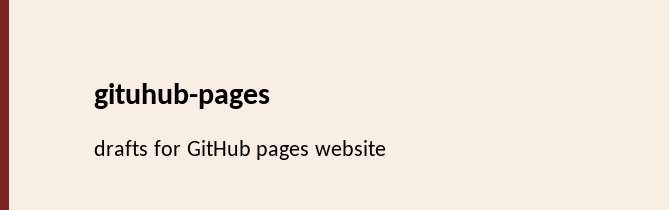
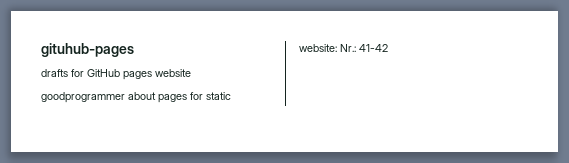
(387, 148) none -> [41,92,231,103] [299,44,388,52] // goodprogrammer about pages for static website: Nr.: 41-42

